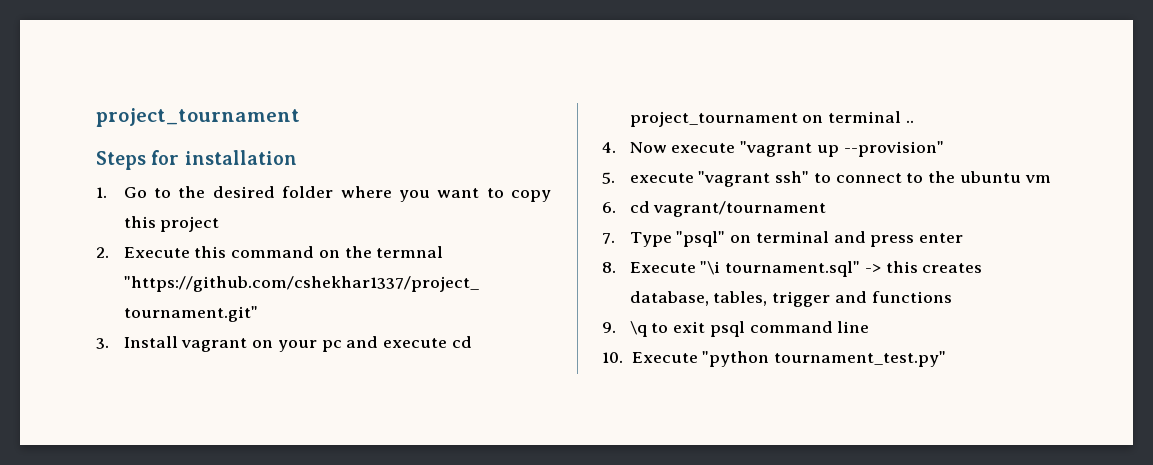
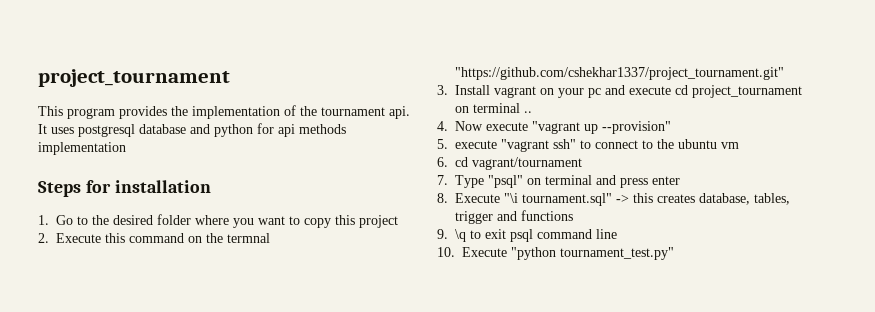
[96,108,300,127] project_tournament -> [38,69,230,87] [38,105,410,119] [38,123,346,137] [38,142,126,155] project_tournament // This program provides the implementation of the tournament api. It uses postgresql database and python for api methods implementation

